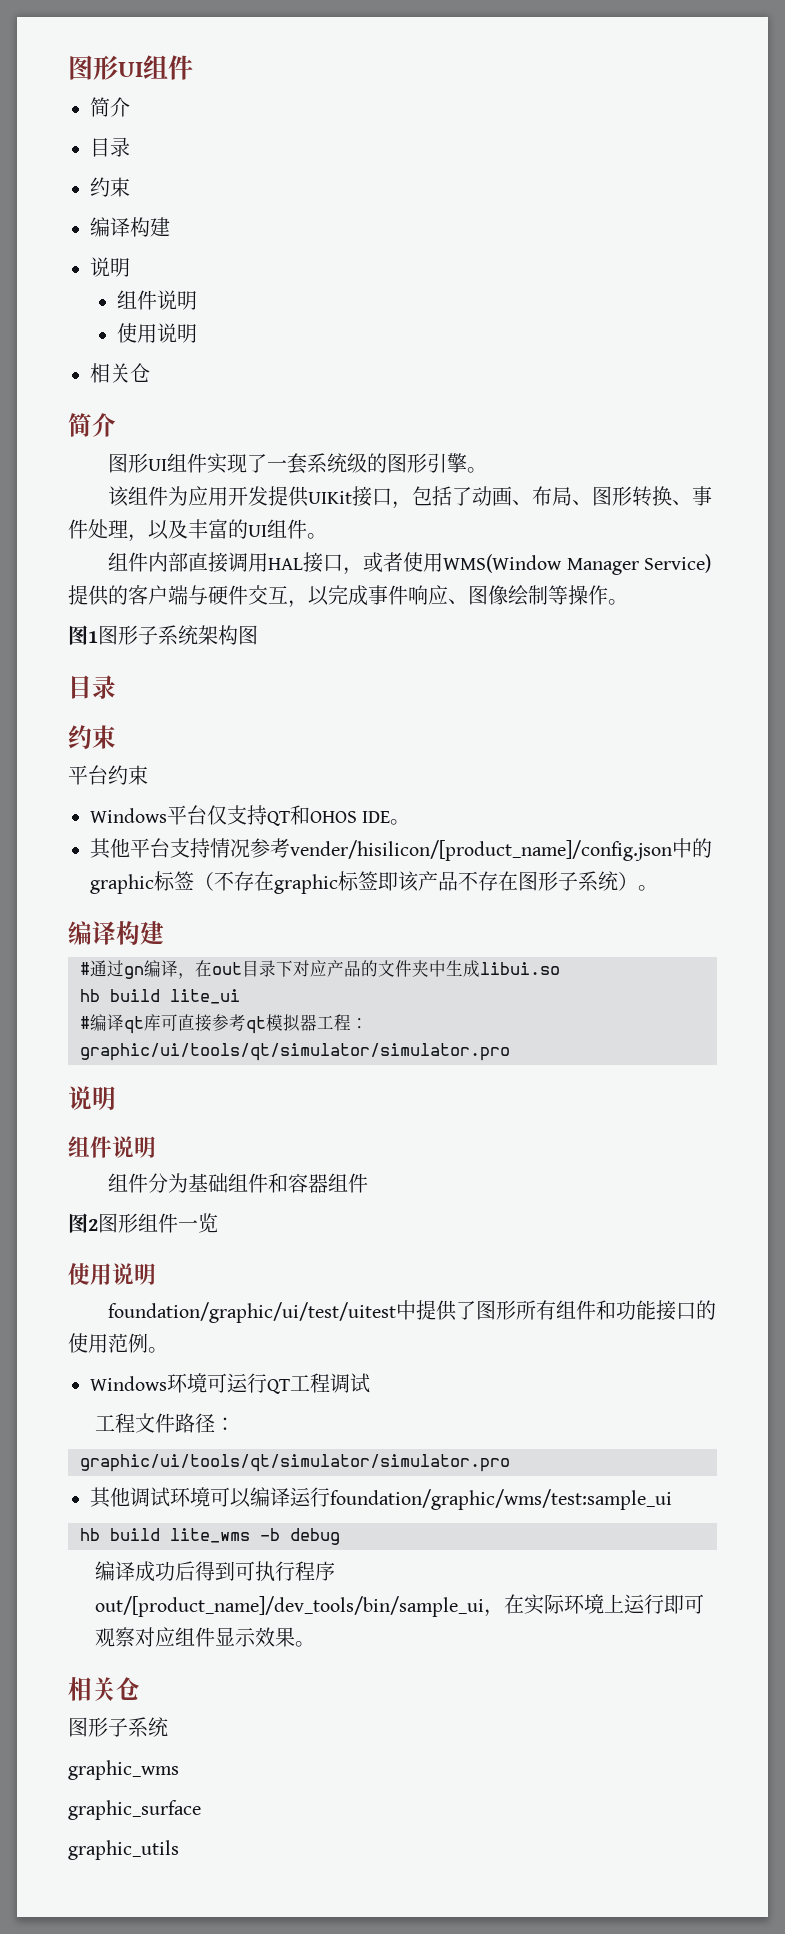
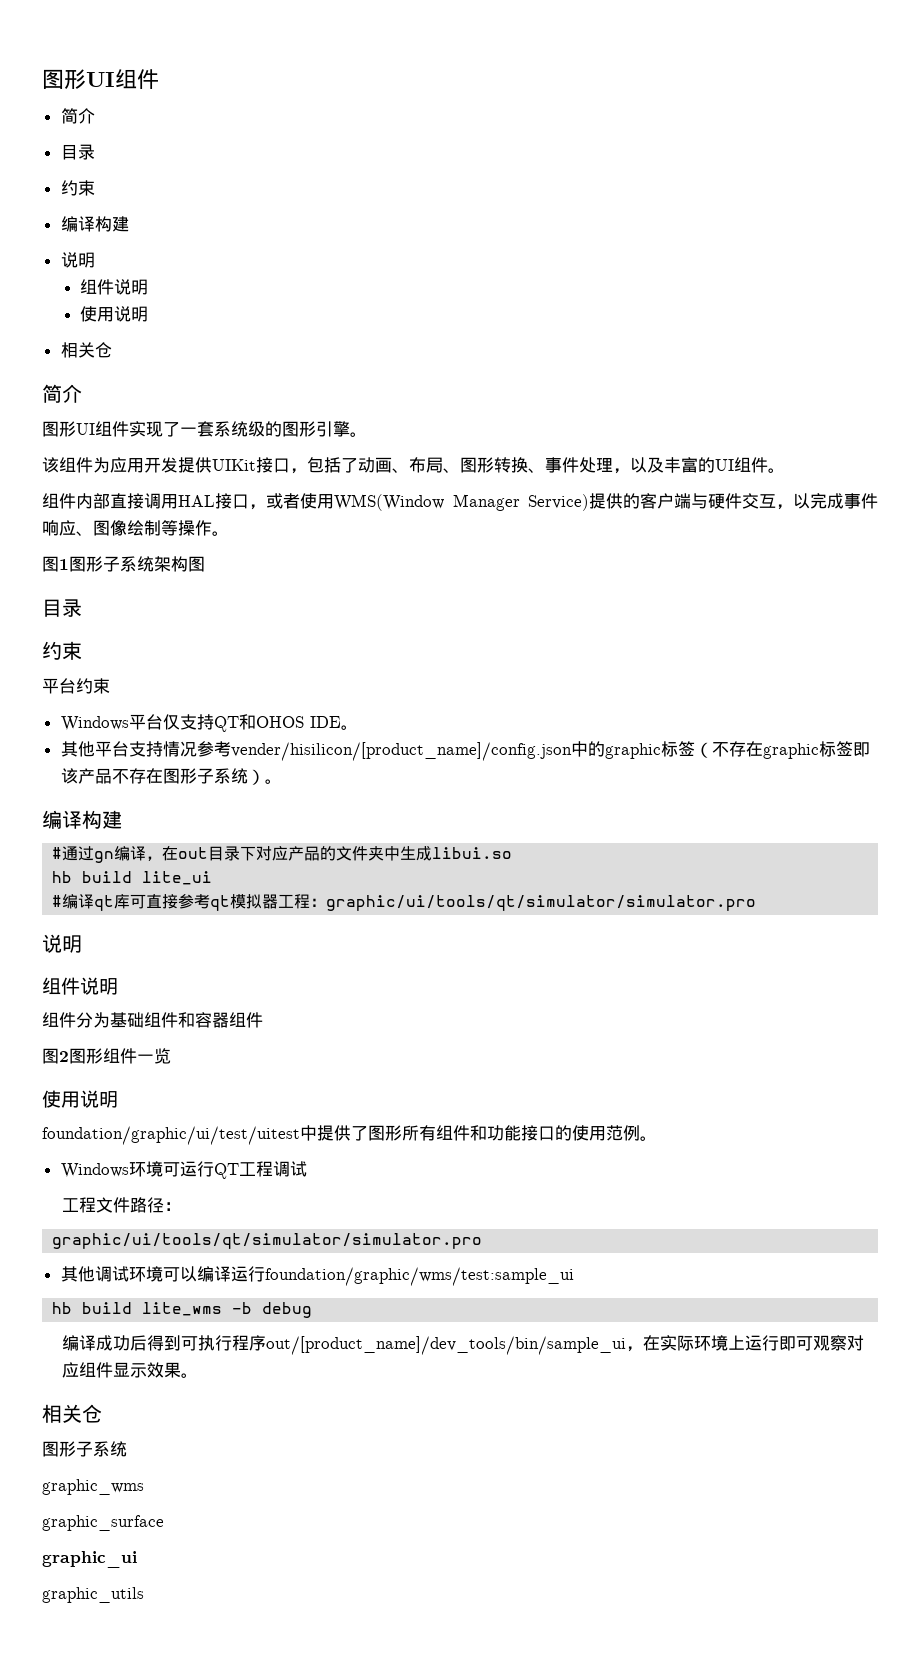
(201, 1810) none -> [42,1551,137,1568] // graphic_ui

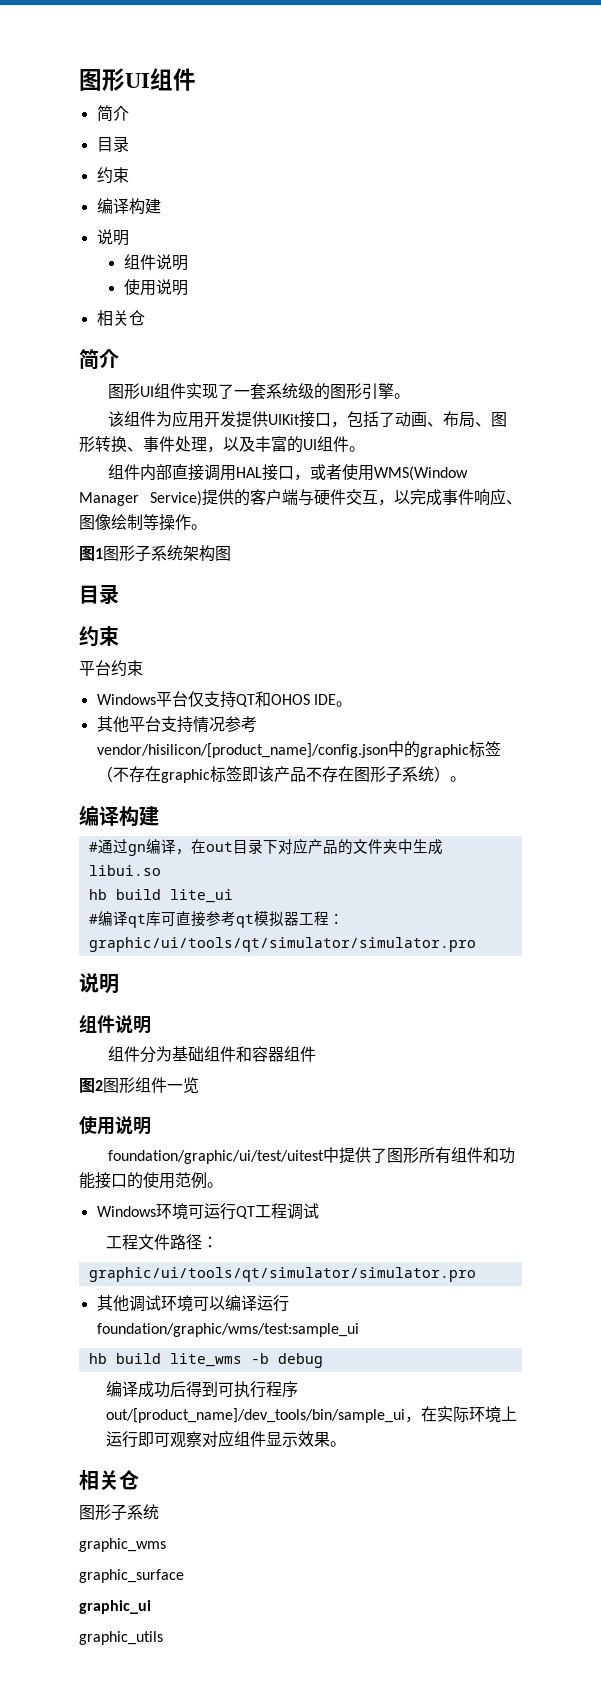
[230,742,572,761] vender/hisilicon/[product_name]/config.json -> [96,743,388,758] vendor/hisilicon/[product_name]/config.json

